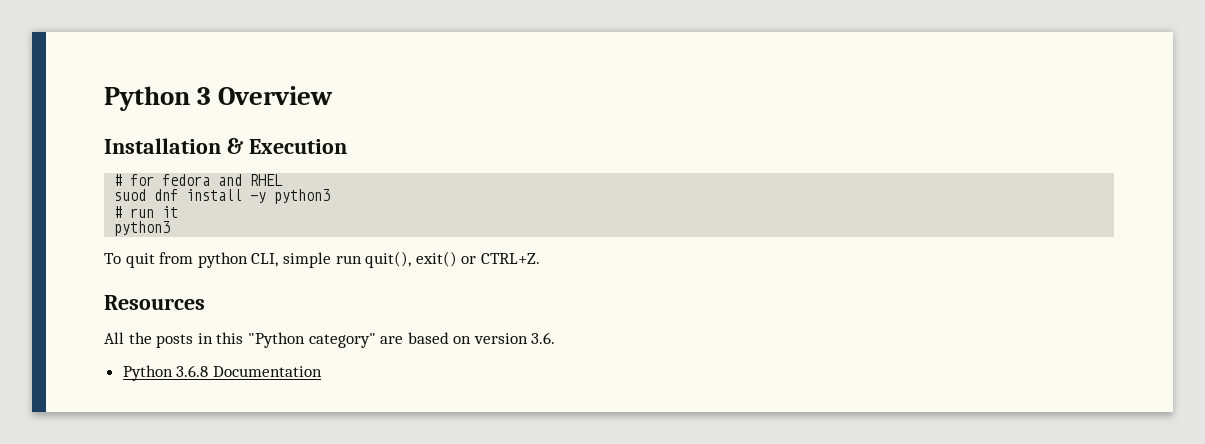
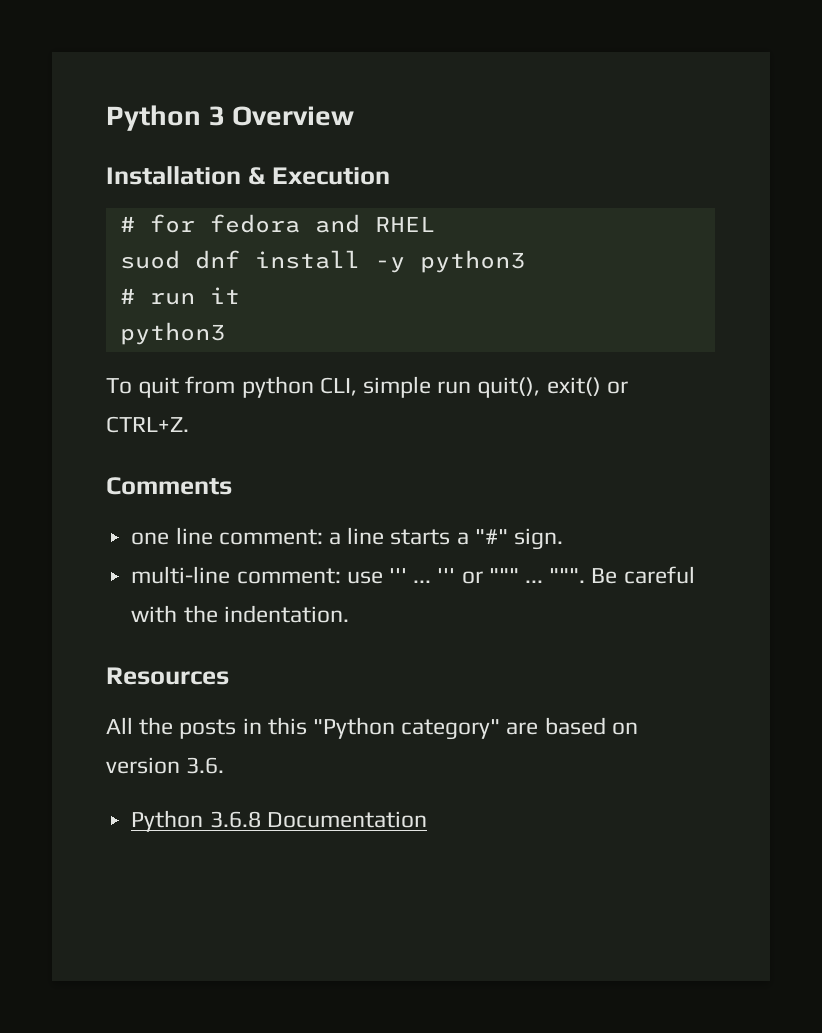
(540, 258) none -> [106,477,232,495] [131,527,563,550] [131,566,695,584] [131,605,349,623] // Comments // one line comment: a line starts a "#" sign. // multi-line comment: use ''' ... ''' or """ ... """. Be careful with the indentation.

